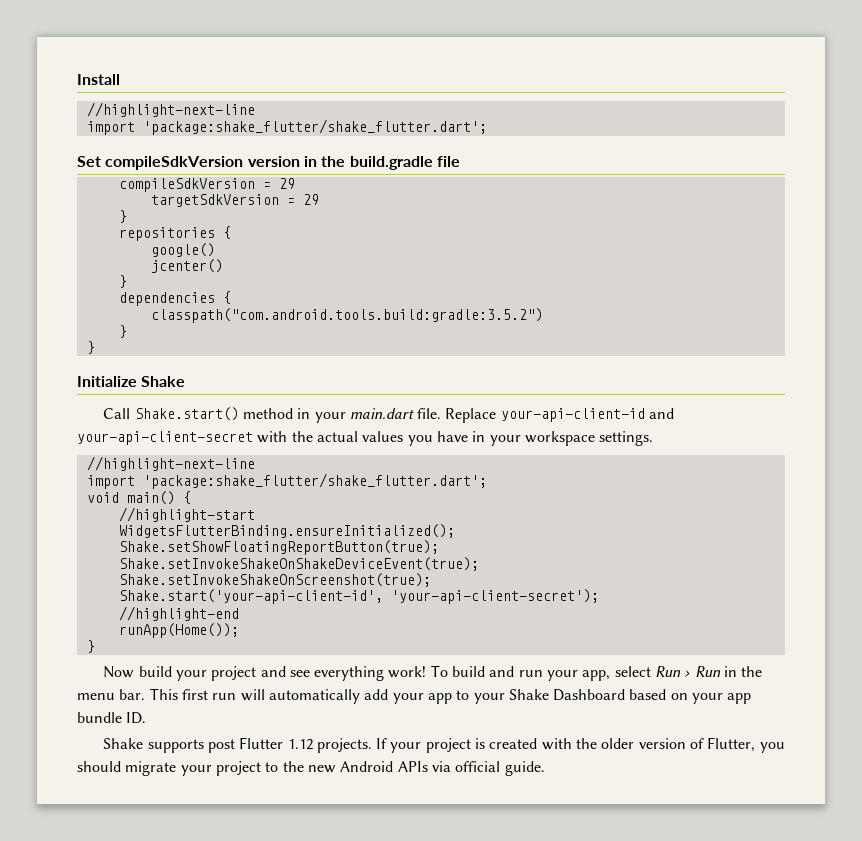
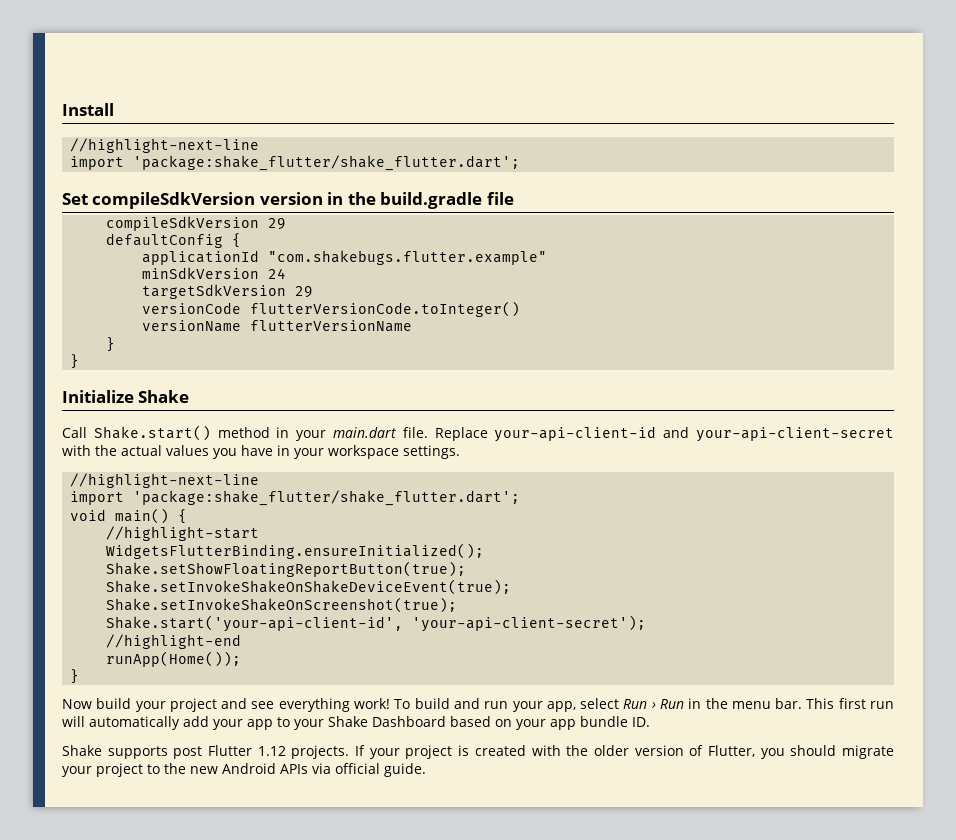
[262,178,295,189] = 29 -> [268,218,287,230] [106,233,242,248] [142,250,548,265] [142,267,287,279] 29 // defaultConfig { // applicationId "com.shakebugs.flutter.example" // minSdkVersion 24
[286,194,319,205] [118,210,127,223] [118,226,231,241] [150,243,215,257] [150,259,223,273] [118,275,127,288] [118,291,231,306] [150,308,543,323] = 29 // } // repositories { // google() // jcenter() // } // dependencies { // classpath("com.android.tools.build:gradle:3.5.2") -> [295,286,314,298] [142,301,521,317] [142,320,413,332] 29 // versionCode flutterVersionCode.toInteger() // versionName flutterVersionName

